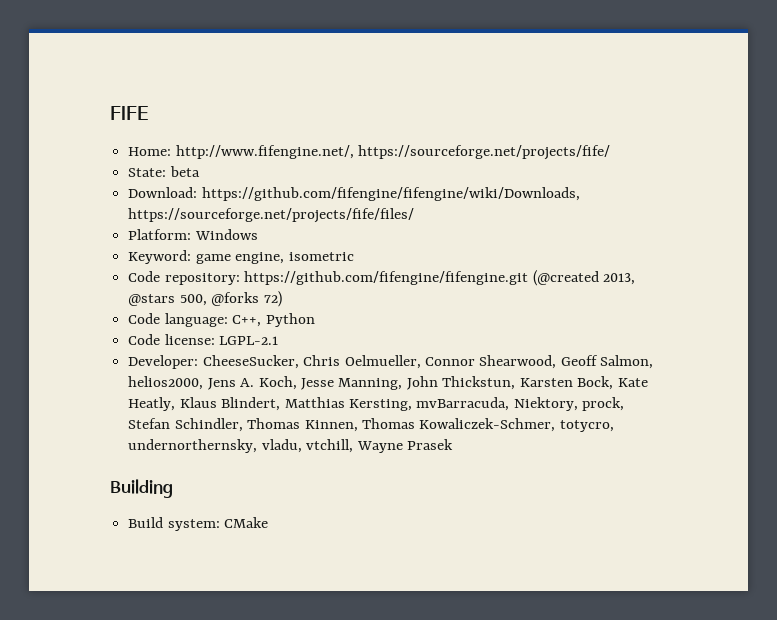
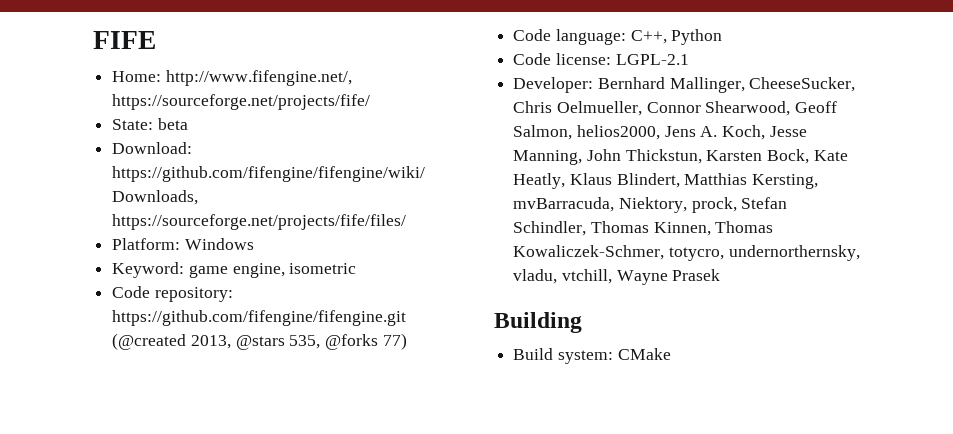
[179,291,282,307] 500, @forks 72) -> [289,333,407,350] 535, @forks 77)
(199, 362) none -> [597,77,745,93] Bernhard Mallinger,

